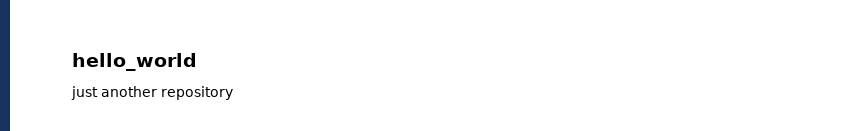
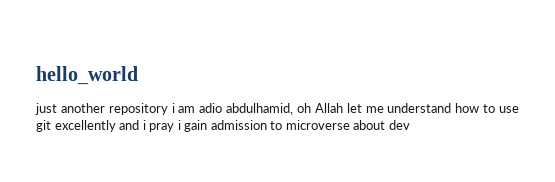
(233, 93) none -> [171,103,519,115] [36,120,410,132] i am adio abdulhamid, oh Allah let me understand how to use git excellently and i pray i gain admission to microverse about dev

